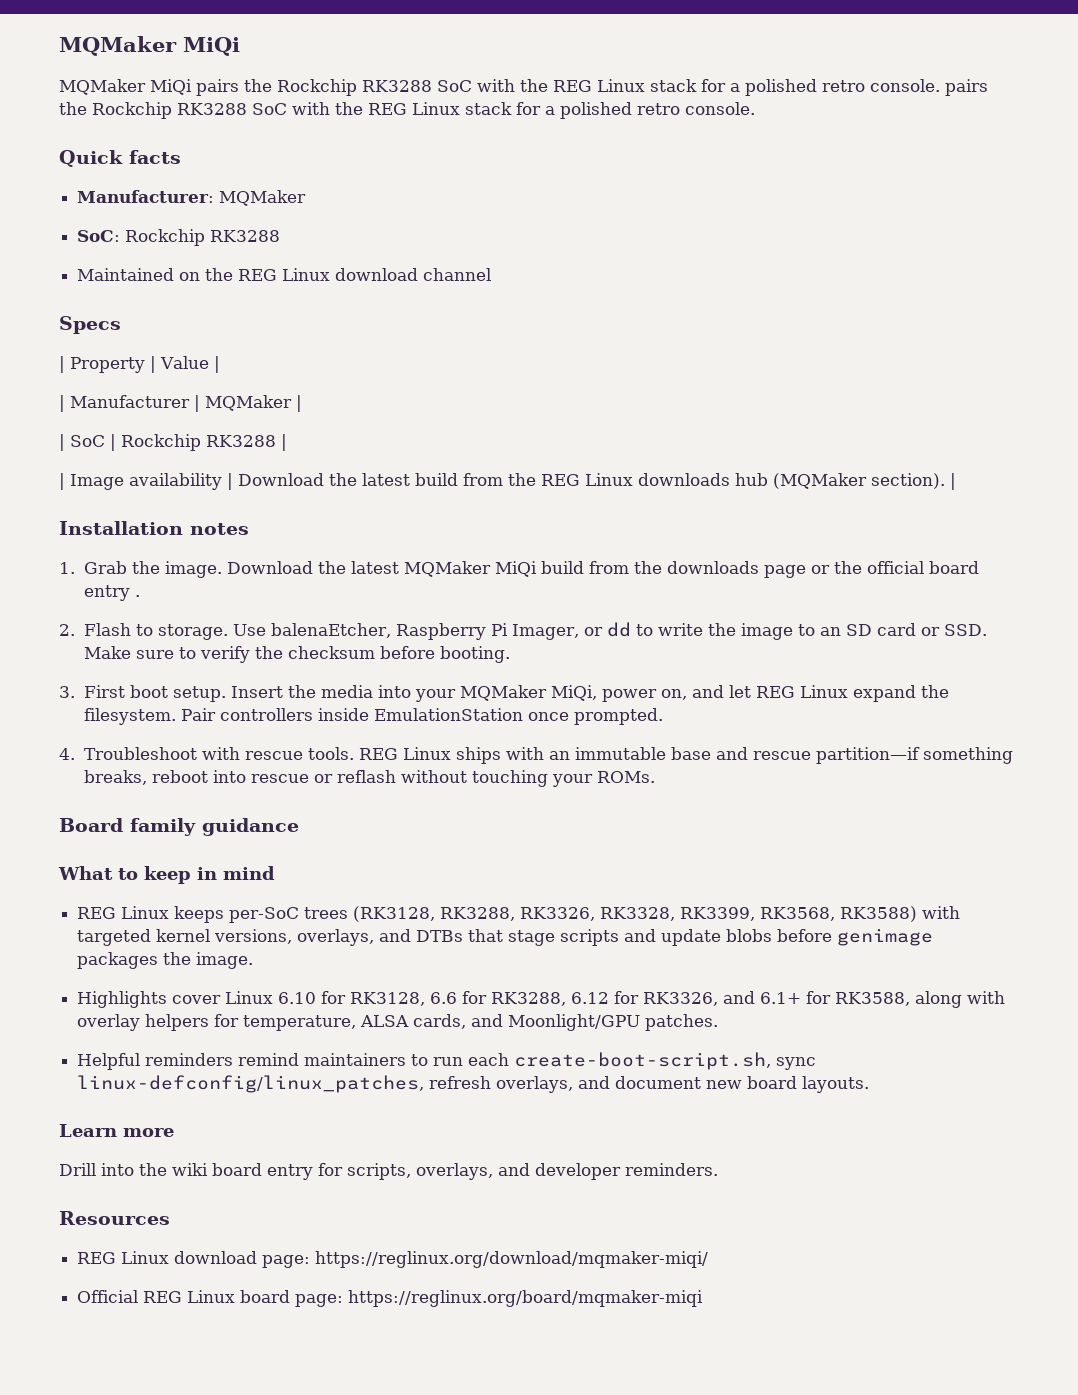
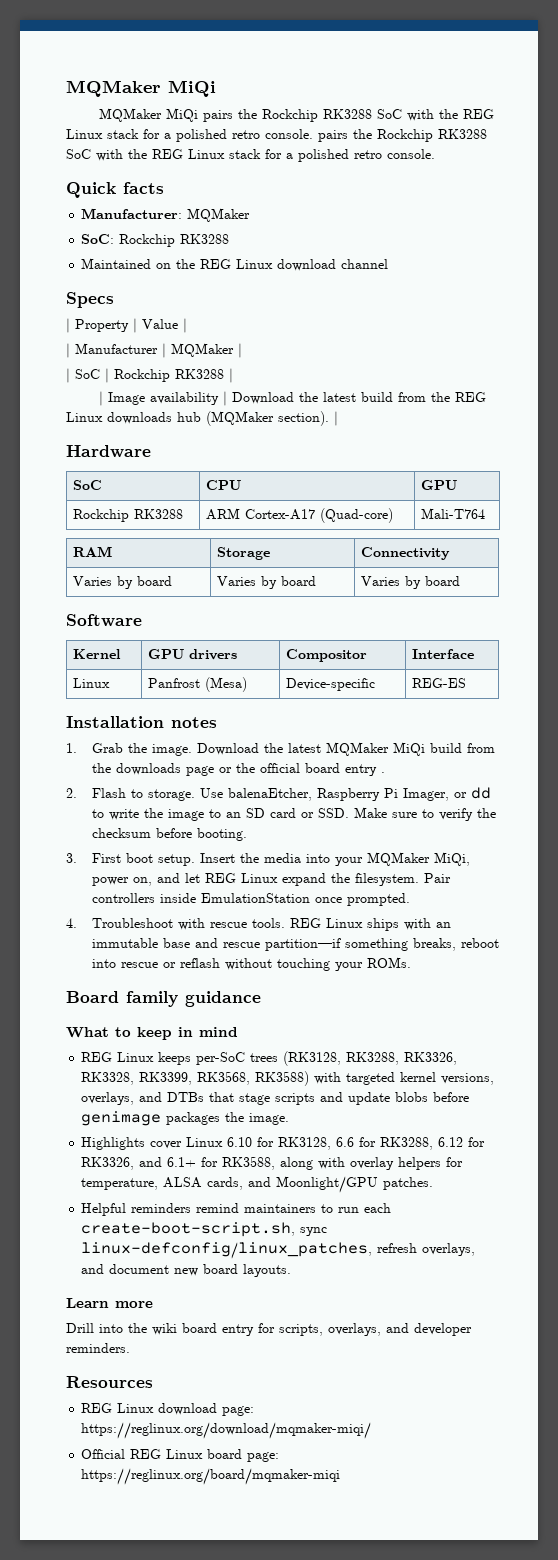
(956, 481) none -> [66,445,151,458] [72,480,102,490] [205,480,241,490] [420,480,457,490] [72,509,183,522] [205,508,393,523] [420,508,485,519] [72,546,112,557] [216,547,270,560] [360,547,450,560] [72,576,172,589] [216,576,316,589] [360,576,460,589] [66,614,142,627] [72,649,121,659] [147,649,237,660] [285,649,367,662] [411,649,474,659] [72,678,110,688] [147,677,247,692] [285,678,375,691] [411,678,466,688] // Hardware // SoC | CPU | GPU // Rockchip RK3288 | ARM Cortex-A17 (Quad-core) | Mali-T764 // RAM | Storage | Connectivity // Varies by board | Varies by board | Varies by board // Software // Kernel | GPU drivers | Compositor | Interface // Linux | Panfrost (Mesa) | Device-specific | REG-ES

